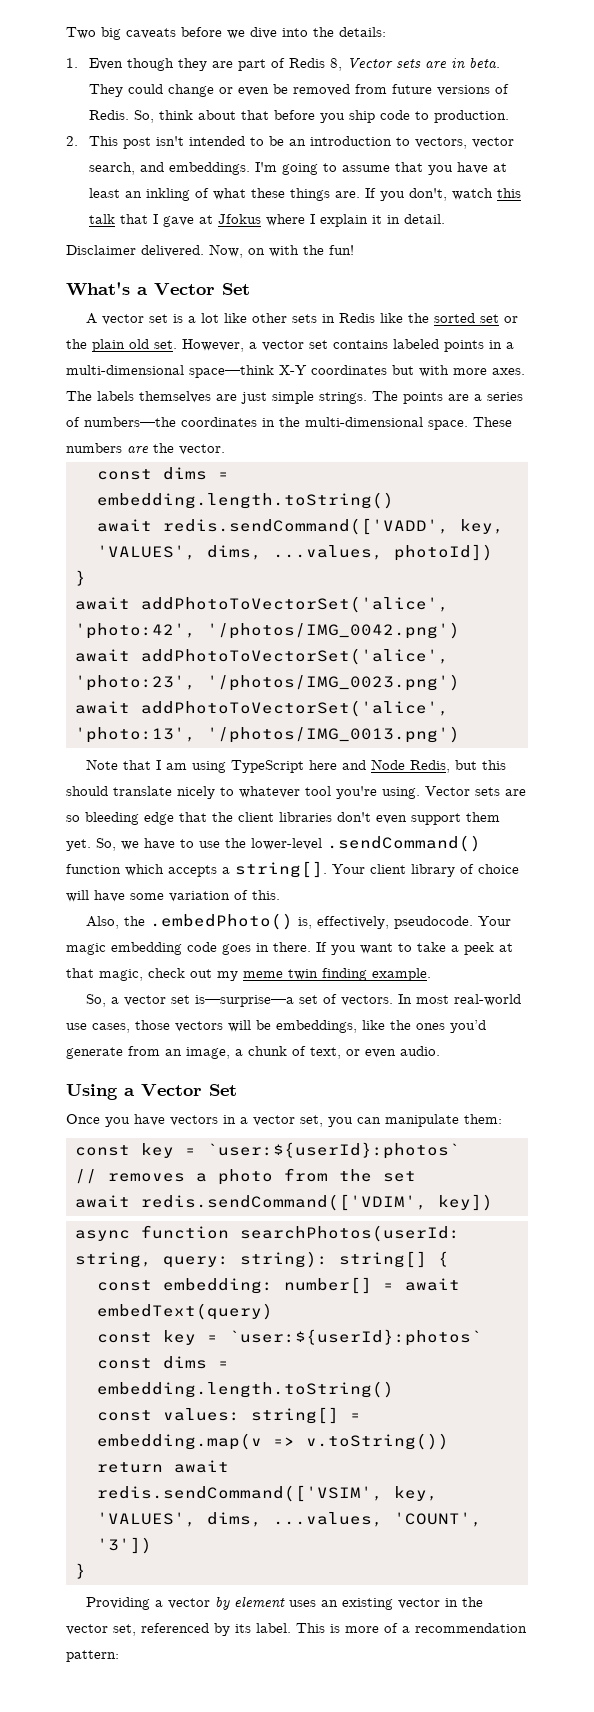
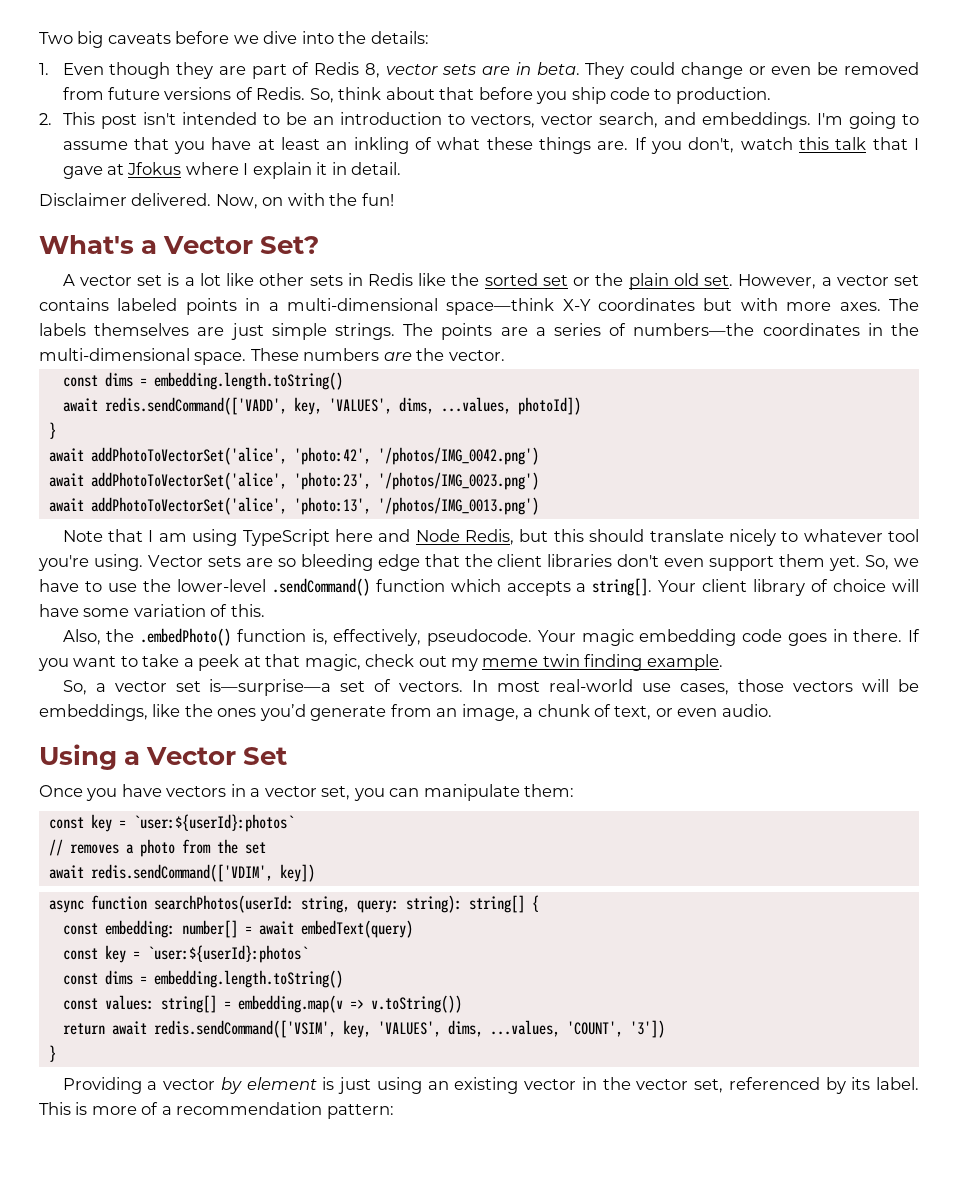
[346,58,393,68] Vector -> [385,64,438,75] vector
[222,283,250,295] Set -> [260,236,320,254] Set?
(293, 921) none -> [236,629,306,642] function
[288,1600,316,1607] uses -> [322,1077,422,1094] is just using

